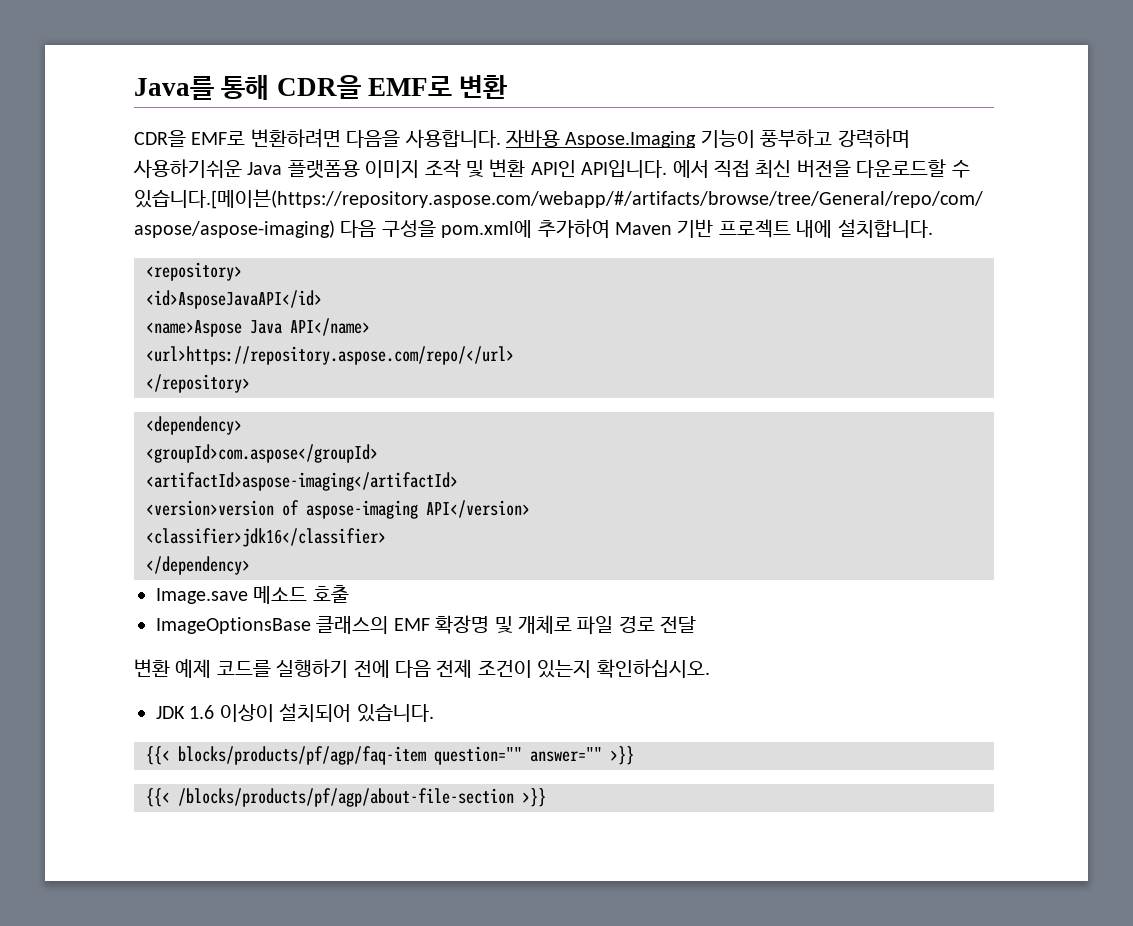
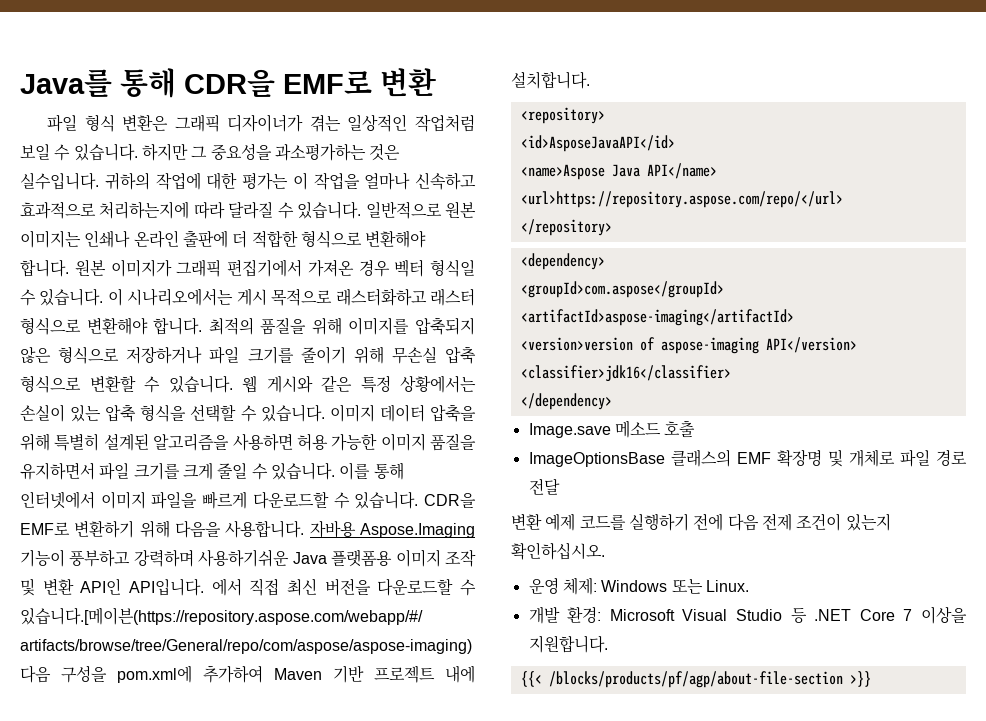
[134,128,341,148] CDR을 EMF로 변환하려면 -> [46,114,476,132] [20,143,401,161] [20,172,476,190] [20,201,477,219] [20,230,427,248] [20,259,475,277] [20,288,476,306] [20,317,475,335] [20,346,476,364] [20,375,476,393] [20,404,476,422] [20,433,476,451] [20,462,404,480] [20,491,477,509] [20,520,170,538] 파일 형식 변환은 그래픽 디자이너가 겪는 일상적인 작업처럼 보일 수 있습니다. 하지만 그 중요성을 과소평가하는 것은 실수입니다. 귀하의 작업에 대한 평가는 이 작업을 얼마나 신속하고 효과적으로 처리하는지에 따라 달라질 수 있습니다. 일반적으로 원본 이미지는 인쇄나 온라인 출판에 더 적합한 형식으로 변환해야 합니다. 원본 이미지가 그래픽 편집기에서 가져온 경우 벡터 형식일 수 있습니다. 이 시나리오에서는 게시 목적으로 래스터화하고 래스터 형식으로 변환해야 합니다. 최적의 품질을 위해 이미지를 압축되지 않은 형식으로 저장하거나 파일 크기를 줄이기 위해 무손실 압축 형식으로 변환할 수 있습니다. 웹 게시와 같은 특정 상황에서는 손실이 있는 압축 형식을 선택할 수 있습니다. 이미지 데이터 압축을 위해 특별히 설계된 알고리즘을 사용하면 허용 가능한 이미지 품질을 유지하면서 파일 크기를 크게 줄일 수 있습니다. 이를 통해 인터넷에서 이미지 파일을 빠르게 다운로드할 수 있습니다. CDR을 EMF로 변환하기 위해
[156,703,434,722] [146,746,634,765] JDK 1.6 이상이 설치되어 있습니다. // {{< blocks/products/pf/agp/faq-item question="" answer="" >}} -> [528,577,749,595] [528,606,968,624] [528,635,608,653] 운영 체제: Windows 또는 Linux. // 개발 환경: Microsoft Visual Studio 등 .NET Core 7 이상을 지원합니다.

